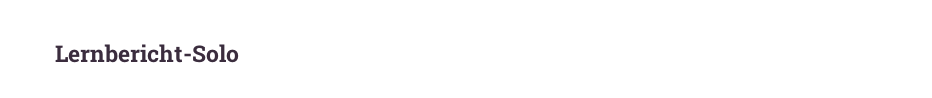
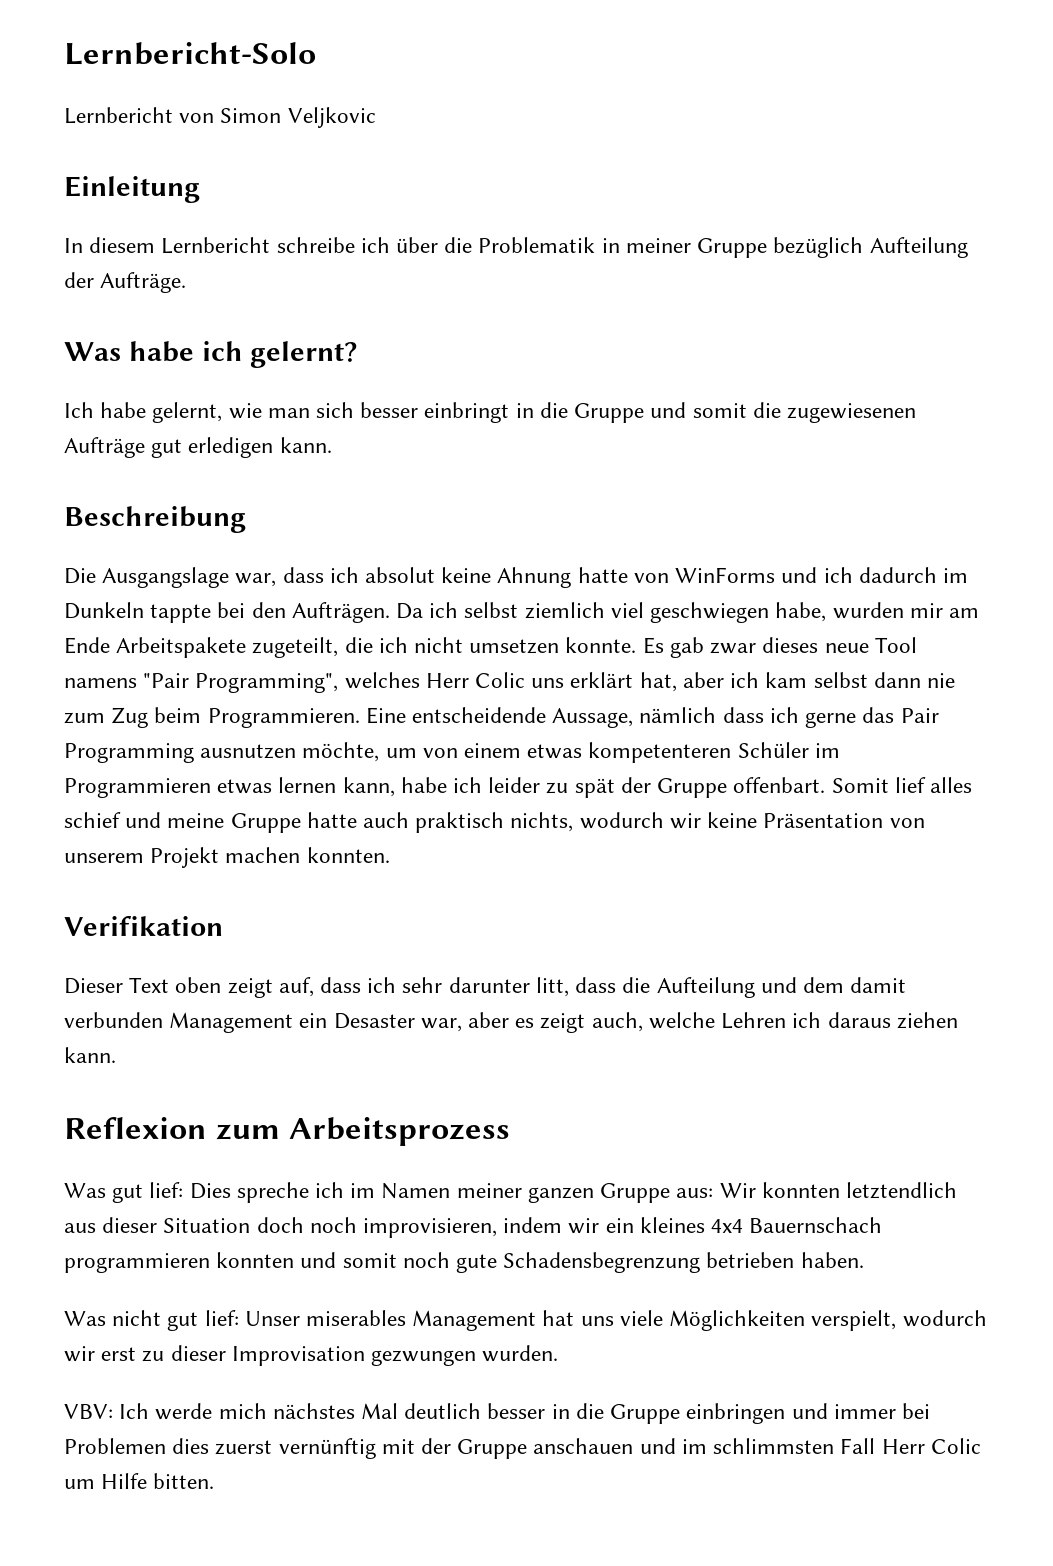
(239, 53) none -> [64,107,376,128] [64,176,200,203] [64,237,968,258] [64,272,187,293] [64,341,358,368] [64,402,916,423] [64,437,332,458] [64,506,246,533] [64,567,968,588] [64,602,979,623] [64,637,917,658] [64,672,955,693] [64,707,939,728] [64,742,840,763] [64,777,972,798] [64,812,925,833] [64,847,390,868] [64,916,223,936] [64,977,907,998] [64,1012,958,1033] [64,1047,116,1063] [64,1117,510,1146] [64,1182,957,1203] [64,1217,883,1238] [64,1252,864,1273] [64,1310,987,1331] [64,1345,559,1366] [64,1403,930,1424] [64,1438,981,1459] [64,1473,215,1489] // Lernbericht von Simon Veljkovic // Einleitung // In diesem Lernbericht schreibe ich über die Problematik in meiner Gruppe bezüglich Aufteilung der Aufträge. // Was habe ich gelernt? // Ich habe gelernt, wie man sich besser einbringt in die Gruppe und somit die zugewiesenen Aufträge gut erledigen kann. // Beschreibung // Die Ausgangslage war, dass ich absolut keine Ahnung hatte von WinForms und ich dadurch im Dunkeln tappte bei den Aufträgen. Da ich selbst ziemlich viel geschwiegen habe, wurden mir am Ende Arbeitspakete zugeteilt, die ich nicht umsetzen konnte. Es gab zwar dieses neue Tool namens "Pair Programming", welches Herr Colic uns erklärt hat, aber ich kam selbst dann nie zum Zug beim Programmieren. Eine entscheidende Aussage, nämlich dass ich gerne das Pair Programming ausnutzen möchte, um von einem etwas kompetenteren Schüler im Programmieren etwas lernen kann, habe ich leider zu spät der Gruppe offenbart. Somit lief alles schief und meine Gruppe hatte auch praktisch nichts, wodurch wir keine Präsentation von unserem Projekt machen konnten. // Verifikation // Dieser Text oben zeigt auf, dass ich sehr darunter litt, dass die Aufteilung und dem damit verbunden Management ein Desaster war, aber es zeigt auch, welche Lehren ich daraus ziehen kann. // Reflexion zum Arbeitsprozess // Was gut lief: Dies spreche ich im Namen meiner ganzen Gruppe aus: Wir konnten letztendlich aus dieser Situation doch noch improvisieren, indem wir ein kleines 4x4 Bauernschach programmieren konnten und somit noch gute Schadensbegrenzung betrieben haben. // Was nicht gut lief: Unser miserables Management hat uns viele Möglichkeiten verspielt, wodurch wir erst zu dieser Improvisation gezwungen wurden. // VBV: Ich werde mich nächstes Mal deutlich besser in die Gruppe einbringen und immer bei Problemen dies zuerst vernünftig mit der Gruppe anschauen und im schlimmsten Fall Herr Colic um Hilfe bitten.

